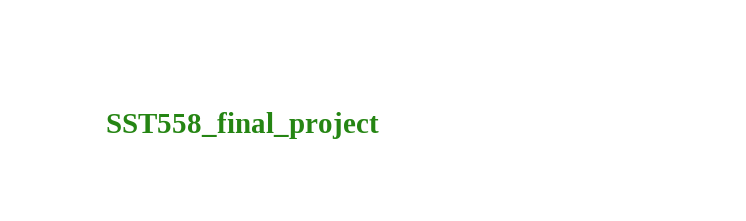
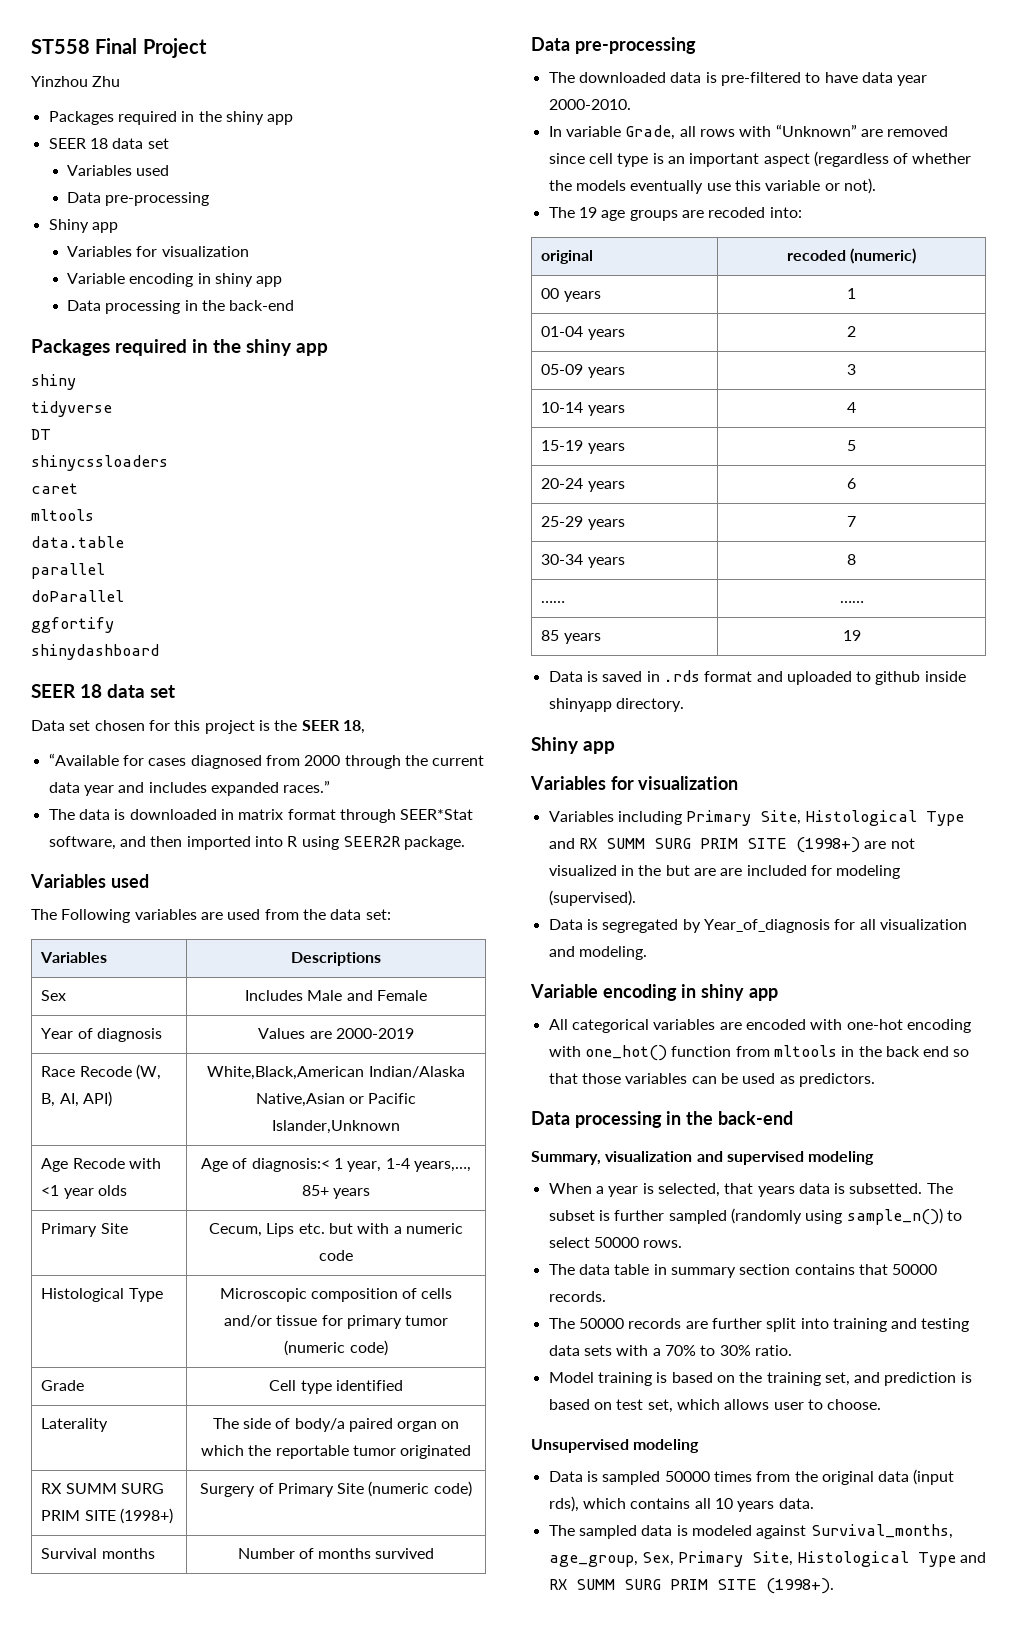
[106,112,379,139] SST558_final_project -> [31,38,207,58] [31,76,121,87] [48,111,294,125] [48,138,169,149] [67,165,170,176] [67,192,210,206] [48,219,118,233] [67,246,249,257] [67,273,283,287] [67,300,295,314] [31,339,328,356] [31,374,76,390] [31,401,112,417] [31,429,51,440] [31,455,168,471] [31,483,78,494] [31,509,94,521] [31,536,124,548] [31,563,105,579] [31,590,124,602] [31,617,114,633] [31,644,159,660] [31,684,175,698] [31,720,365,734] [48,753,485,769] [48,780,331,796] [48,809,474,823] [48,836,466,850] [30,874,149,888] [31,909,391,923] [40,952,108,963] [291,952,381,966] [41,990,67,1001] [245,990,427,1001] [41,1028,162,1042] [258,1028,414,1039] [41,1064,161,1080] [41,1091,112,1107] [207,1066,465,1080] [255,1093,417,1107] [272,1120,400,1134] [41,1158,161,1172] [41,1185,127,1199] [201,1158,471,1172] [301,1185,371,1199] [41,1223,128,1237] [209,1223,463,1237] [319,1250,354,1261] [41,1288,163,1302] [219,1288,453,1302] [223,1315,449,1329] [284,1340,388,1356] [41,1380,85,1391] [269,1380,403,1394] [41,1418,109,1432] [212,1418,460,1432] [200,1445,472,1459] [41,1483,164,1494] [41,1508,173,1524] [200,1481,472,1497] [41,1548,155,1559] [237,1548,435,1559] [531,37,696,54] [548,72,928,86] [548,99,631,110] [548,124,949,140] [548,151,972,167] [548,178,876,194] [548,207,802,221] [541,250,594,264] [786,248,917,264] [541,288,601,302] [847,288,856,299] [541,326,625,340] [847,326,856,337] [541,364,625,378] [847,364,856,375] [541,402,625,416] [847,402,856,413] [541,440,625,454] [847,440,856,451] [541,478,625,492] [847,478,856,489] [541,516,625,530] [847,516,856,527] [541,554,625,568] [847,554,856,565] [541,601,566,603] [839,601,864,603] [541,630,601,644] [842,630,861,641] [548,670,966,685] [548,698,684,712] [531,737,615,754] [530,776,739,790] [548,810,964,826] [548,837,915,853] [548,865,901,879] [548,890,636,906] [548,919,967,933] [548,946,647,960] [530,984,778,1001] [548,1019,971,1033] [548,1045,970,1061] [548,1073,875,1087] [531,1111,793,1128] [531,1151,875,1165] [548,1183,953,1197] [548,1208,962,1225] [548,1237,683,1248] [548,1264,938,1278] [548,1291,606,1302] [548,1318,970,1332] [548,1345,792,1356] [548,1372,972,1386] [548,1399,882,1413] [531,1439,700,1453] [548,1469,955,1485] [548,1496,814,1512] [548,1524,953,1539] [548,1551,986,1567] [548,1578,834,1594] ST558 Final Project // Yinzhou Zhu // Packages required in the shiny app // SEER 18 data set // Variables used // Data pre-processing // Shiny app // Variables for visualization // Variable encoding in shiny app // Data processing in the back-end // Packages required in the shiny app // shiny // tidyverse // DT // shinycssloaders // caret // mltools // data.table // parallel // doParallel // ggfortify // shinydashboard // SEER 18 data set // Data set chosen for this project is the SEER 18, // “Available for cases diagnosed from 2000 through the current data year and includes expanded races.” // The data is downloaded in matrix format through SEER*Stat software, and then imported into R using SEER2R package. // Variables used // The Following variables are used from the data set: // Variables | Descriptions // Sex | Includes Male and Female // Year of diagnosis | Values are 2000-2019 // Race Recode (W, B, AI, API) | White,Black,American Indian/Alaska Native,Asian or Pacific Islander,Unknown // Age Recode with <1 year olds | Age of diagnosis:< 1 year, 1-4 years,…, 85+ years // Primary Site | Cecum, Lips etc. but with a numeric code // Histological Type | Microscopic composition of cells and/or tissue for primary tumor (numeric code) // Grade | Cell type identified // Laterality | The side of body/a paired organ on which the reportable tumor originated // RX SUMM SURG PRIM SITE (1998+) | Surgery of Primary Site (numeric code) // Survival months | Number of months survived // Data pre-processing // The downloaded data is pre-filtered to have data year 2000-2010. // In variable Grade, all rows with “Unknown” are removed since cell type is an important aspect (regardless of whether the models eventually use this variable or not). // The 19 age groups are recoded into: // original | recoded (numeric) // 00 years | 1 // 01-04 years | 2 // 05-09 years | 3 // 10-14 years | 4 // 15-19 years | 5 // 20-24 years | 6 // 25-29 years | 7 // 30-34 years | 8 // …… | …… // 85 years | 19 // Data is saved in .rds format and uploaded to github inside shinyapp directory. // Shiny app // Variables for visualization // Variables including Primary Site, Histological Type and RX SUMM SURG PRIM SITE (1998+) are not visualized in the but are are included for modeling (supervised). // Data is segregated by Year_of_diagnosis for all visualization and modeling. // Variable encoding in shiny app // All categorical variables are encoded with one-hot encoding with one_hot() function from mltools in the back end so that those variables can be used as predictors. // Data processing in the back-end // Summary, visualization and supervised modeling // When a year is selected, that years data is subsetted. The subset is further sampled (randomly using sample_n()) to select 50000 rows. // The data table in summary section contains that 50000 records. // The 50000 records are further split into training and testing data sets with a 70% to 30% ratio. // Model training is based on the training set, and prediction is based on test set, which allows user to choose. // Unsupervised modeling // Data is sampled 50000 times from the original data (input rds), which contains all 10 years data. // The sampled data is modeled against Survival_months, age_group, Sex, Primary Site, Histological Type and RX SUMM SURG PRIM SITE (1998+).

